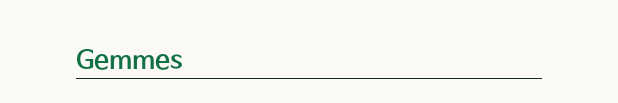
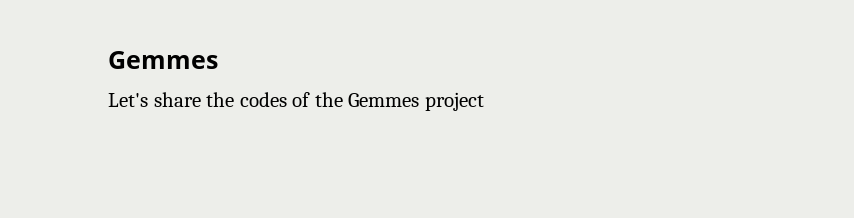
[76,49,182,70] Gemmes -> [108,51,218,69] [108,92,484,111] Gemmes // Let's share the codes of the Gemmes project

